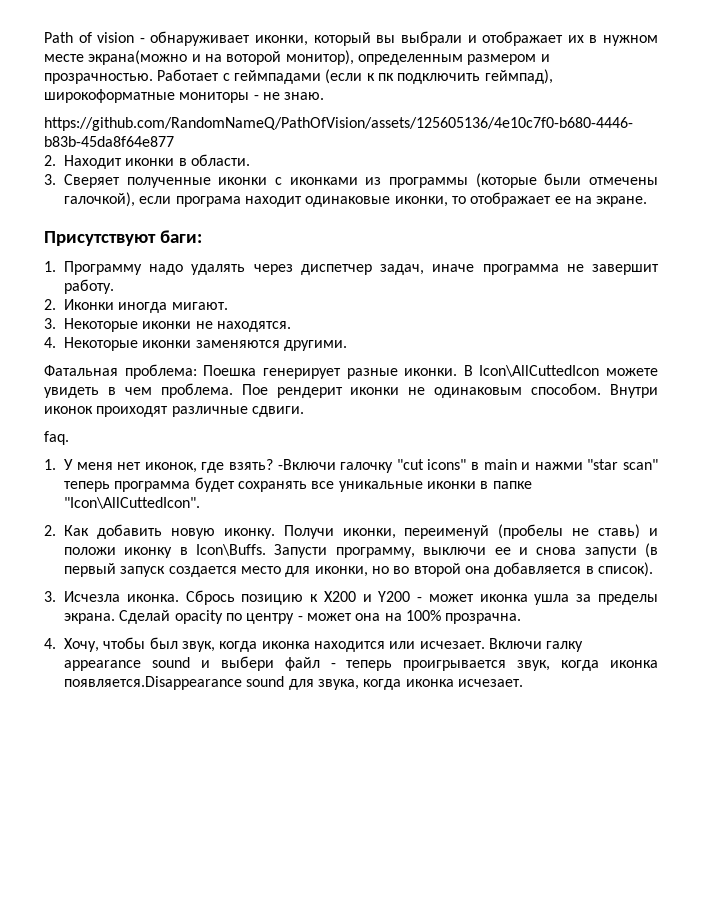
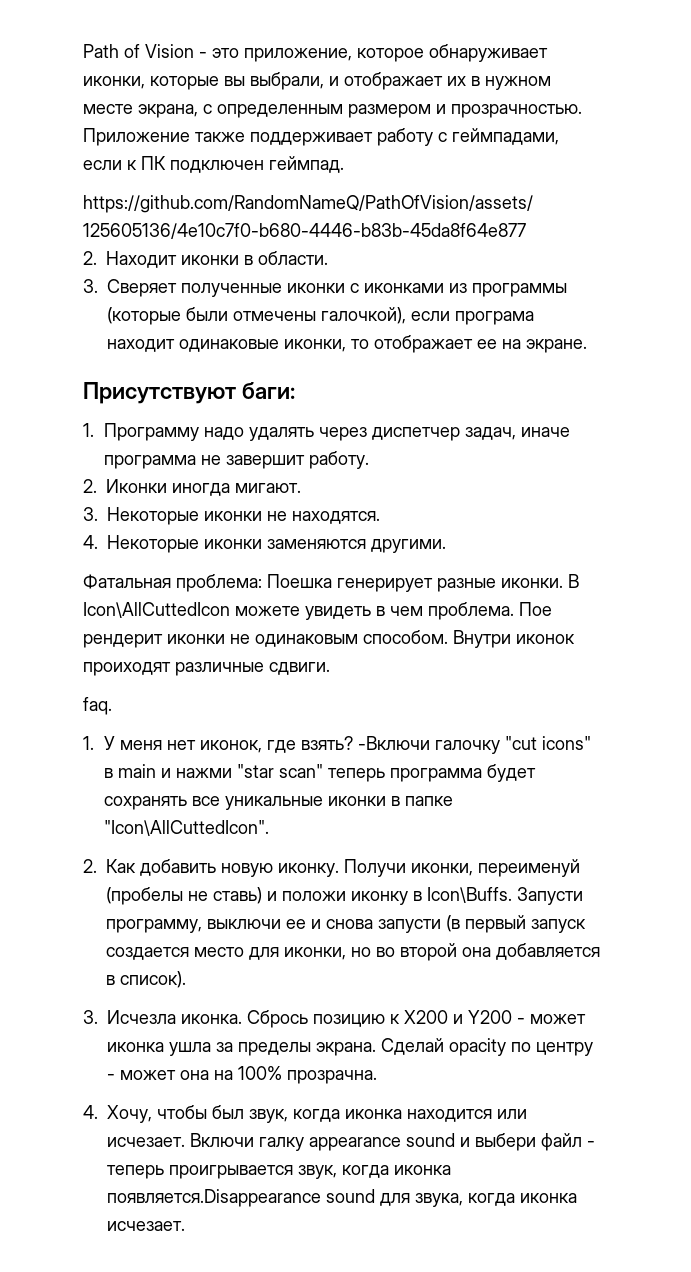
[97,31,462,46] vision - обнаруживает иконки, который вы выбрали -> [145,44,548,62] [83,72,324,90] Vision - это приложение, которое обнаруживает иконки, которые вы выбрали,
[88,50,550,65] [44,69,553,84] [44,89,325,103] экрана(можно и на воторой монитор), определенным размером и прозрачностью. Работает с геймпадами (если к пк подключить геймпад), широкоформатные мониторы - не знаю. -> [138,104,582,118] [83,128,559,146] [83,156,344,173] экрана, с определенным размером и прозрачностью. Приложение также поддерживает работу с геймпадами, если к ПК подключен геймпад.

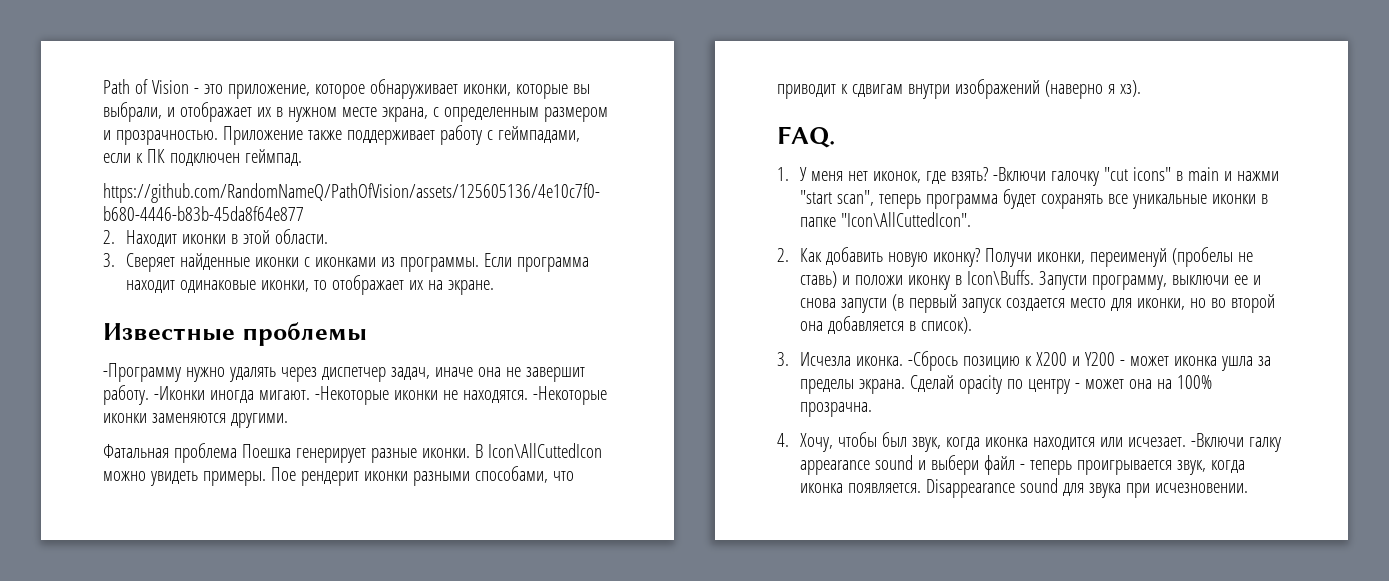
(253, 260) none -> [242,230,270,244] этой
[181,283,282,297] полученные -> [179,253,250,270] найденные
[472,283,567,297] [107,307,534,325] программы (которые были отмечены галочкой), если програма -> [399,253,589,272] программы. Если программа
[477,339,497,349] ее -> [408,280,423,290] их
[83,382,296,404] [83,423,244,441] Присутствуют баги: // 1. Программу надо -> [103,322,367,346] [103,363,225,382] Известные проблемы // -Программу нужно
[103,455,196,469] программа -> [477,367,501,377] она
[83,479,167,493] // 2. Иконки -> [153,386,205,400] -Иконки
[83,507,199,525] // 3. Некоторые -> [314,386,389,405] -Некоторые
[83,535,199,553] // 4. Некоторые -> [532,386,607,405] -Некоторые
[176,574,262,592] проблема: -> [173,443,237,463] проблема
[235,602,552,620] [83,630,575,648] [83,662,330,676] [83,697,112,715] можете увидеть в чем проблема. Пое рендерит иконки не одинаковым способом. Внутри иконок проиходят различные сдвиги. // faq. -> [103,466,574,486] [777,79,1141,99] [777,126,835,148] можно увидеть примеры. Пое рендерит иконки разными способами, что приводит к сдвигам внутри изображений (наверно я хз). // FAQ.
[236,764,323,778] "star scan" -> [799,190,874,206] "start scan",
[278,863,339,877] иконку. -> [932,248,980,267] иконку?
[247,1010,308,1028] Сбрось -> [907,351,958,371] -Сбрось
[190,1133,254,1147] Включи -> [1190,433,1244,447] -Включи
[107,1189,577,1207] [107,1221,185,1231] появляется.Disappearance sound для звука, когда иконка исчезает. -> [847,478,1248,498] появляется. Disappearance sound для звука при исчезновении.

